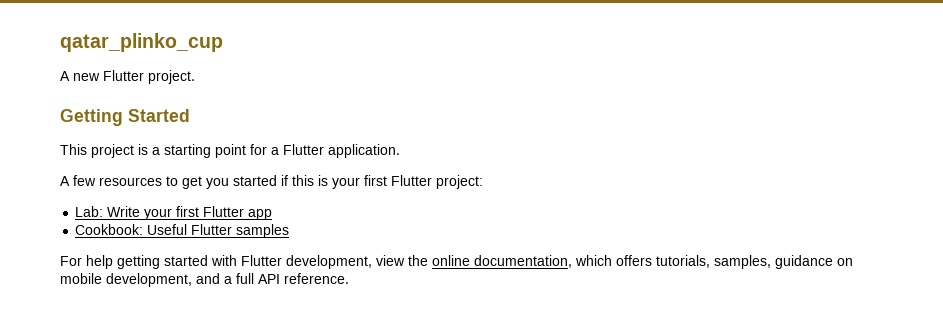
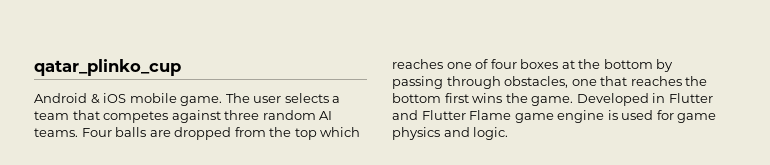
[60,70,195,84] [60,109,190,126] [60,144,400,158] [60,175,483,189] [75,206,273,220] [75,224,290,238] [60,255,853,269] [60,273,349,287] A new Flutter project. // Getting Started // This project is a starting point for a Flutter application. // A few resources to get you started if this is your first Flutter project: // Lab: Write your first Flutter app // Cookbook: Useful Flutter samples // For help getting started with Flutter development, view the online documentation, which offers tutorials, samples, guidance on mobile development, and a full API reference. -> [34,93,341,106] [34,110,333,123] [34,127,361,140] [392,59,674,72] [392,76,708,89] [392,93,713,106] [392,110,717,123] [392,127,509,140] Android & iOS mobile game. The user selects a team that competes against three random AI teams. Four balls are dropped from the top which reaches one of four boxes at the bottom by passing through obstacles, one that reaches the bottom first wins the game. Developed in Flutter and Flutter Flame game engine is used for game physics and logic.

